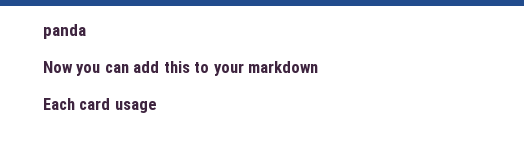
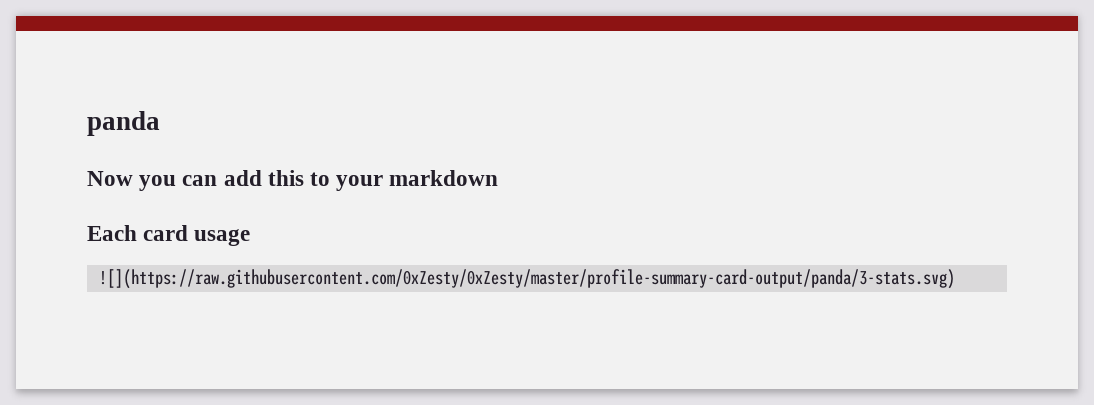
(157, 107) none -> [99,269,955,289] // ![](https://raw.githubusercontent.com/0xZesty/0xZesty/master/profile-summary-card-output/panda/3-stats.svg)

